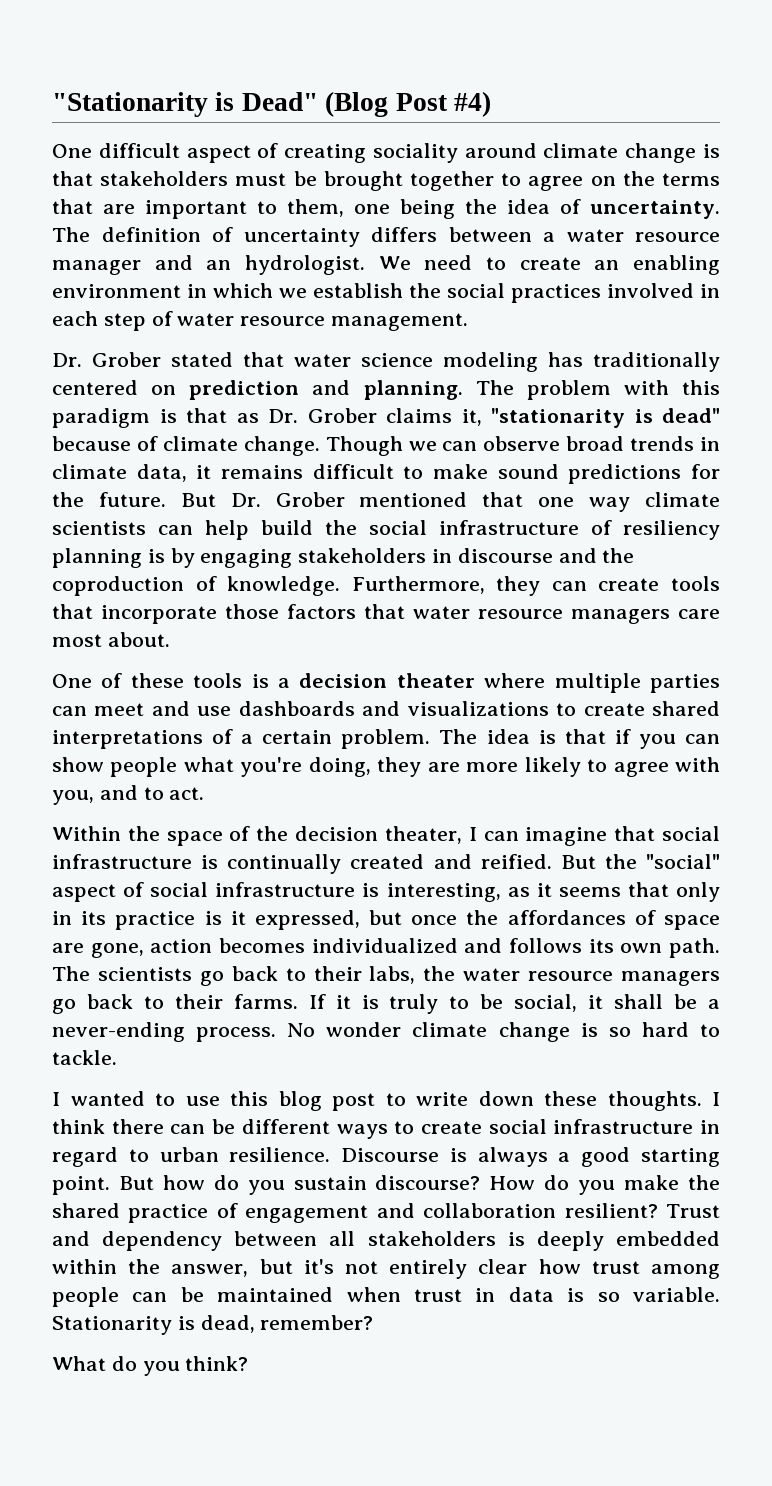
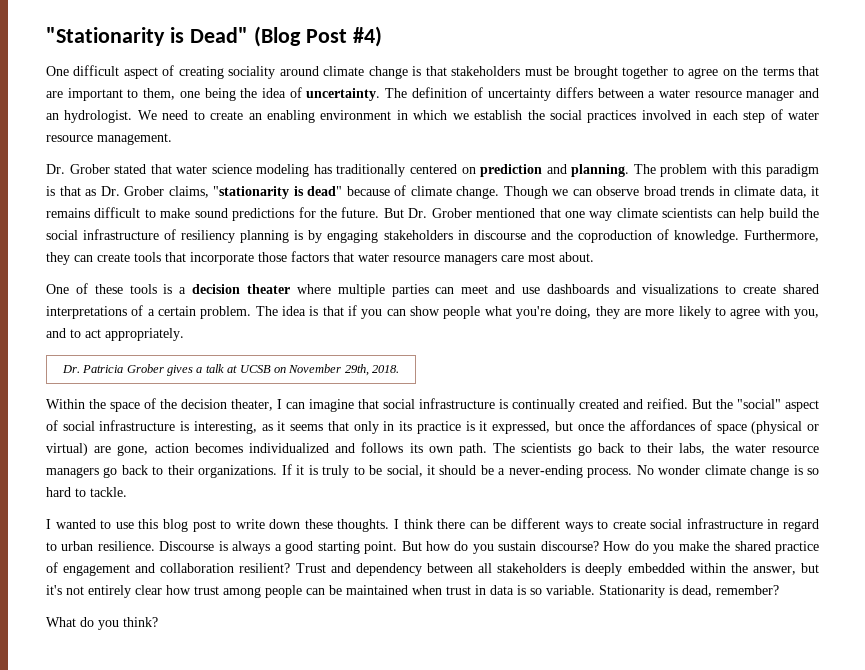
[385,408,482,426] claims it, -> [168,186,209,198] claims,
[169,787,205,800] act. -> [85,328,184,341] [61,364,400,376] act appropriately. // Dr. Patricia Grober gives a talk at UCSB on November 29th, 2018.
(720, 922) none -> [751,421,820,434] [46,443,88,456] (physical or virtual)
[233,994,298,1009] farms. -> [198,465,278,478] organizations.
[614,994,664,1009] shall -> [439,465,477,475] should

